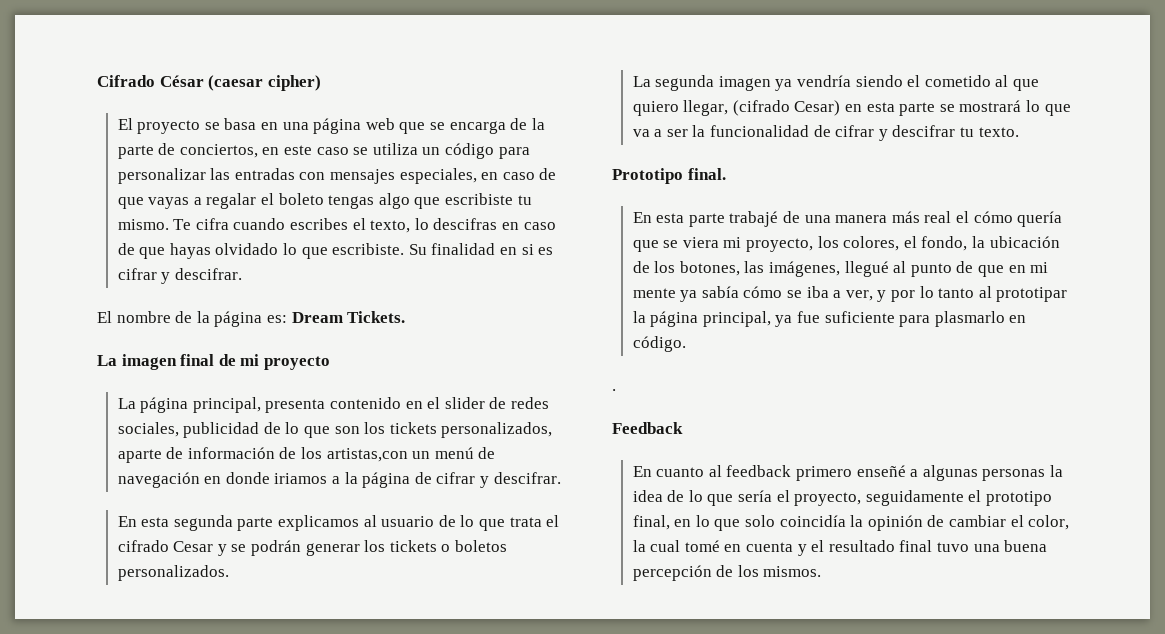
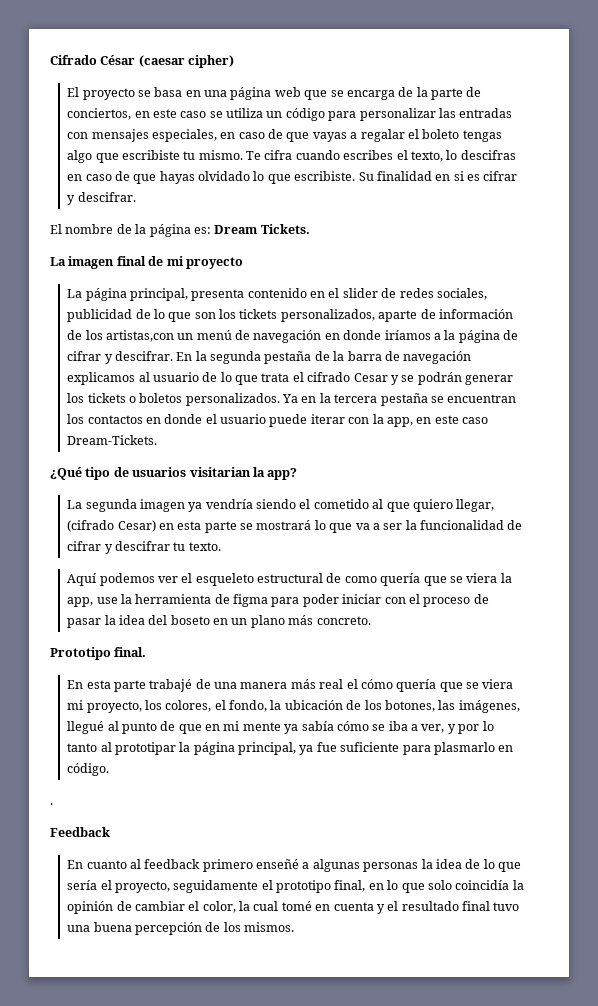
[274,473,328,484] iriamos -> [384,330,431,340] iríamos
[117,515,274,531] // En esta segunda parte -> [176,351,472,364] En la segunda pestaña de la barra de navegación
(229, 573) none -> [282,393,517,406] [67,414,489,427] [67,435,158,445] [50,467,298,480] Ya en la tercera pestaña se encuentran los contactos en donde el usuario puede iterar con la app, en este caso Dream-Tickets. // ¿Qué tipo de usuarios visitarian la app?
(1019, 132) none -> [67,573,512,586] [67,594,489,607] [67,615,371,628] // Aquí podemos ver el esqueleto estructural de como quería que se viera la app, use la herramienta de figma para poder iniciar con el proceso de pasar la idea del boseto en un plano más concreto.

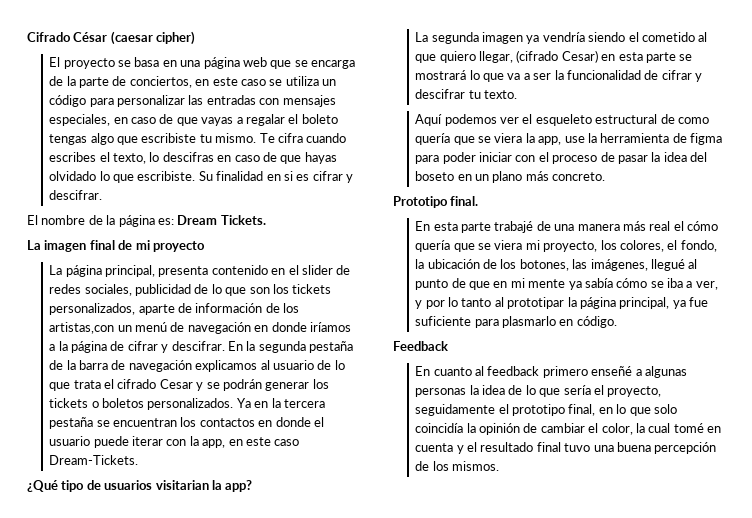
[50,803,53,805] // . -> (617, 322) none

